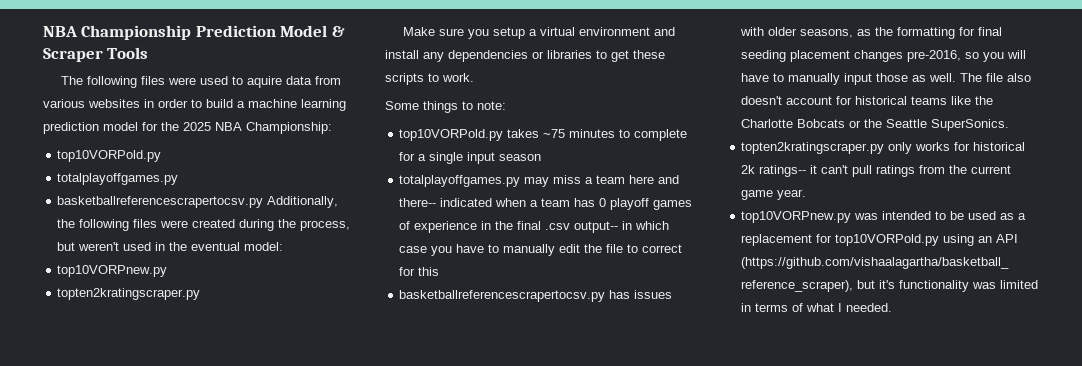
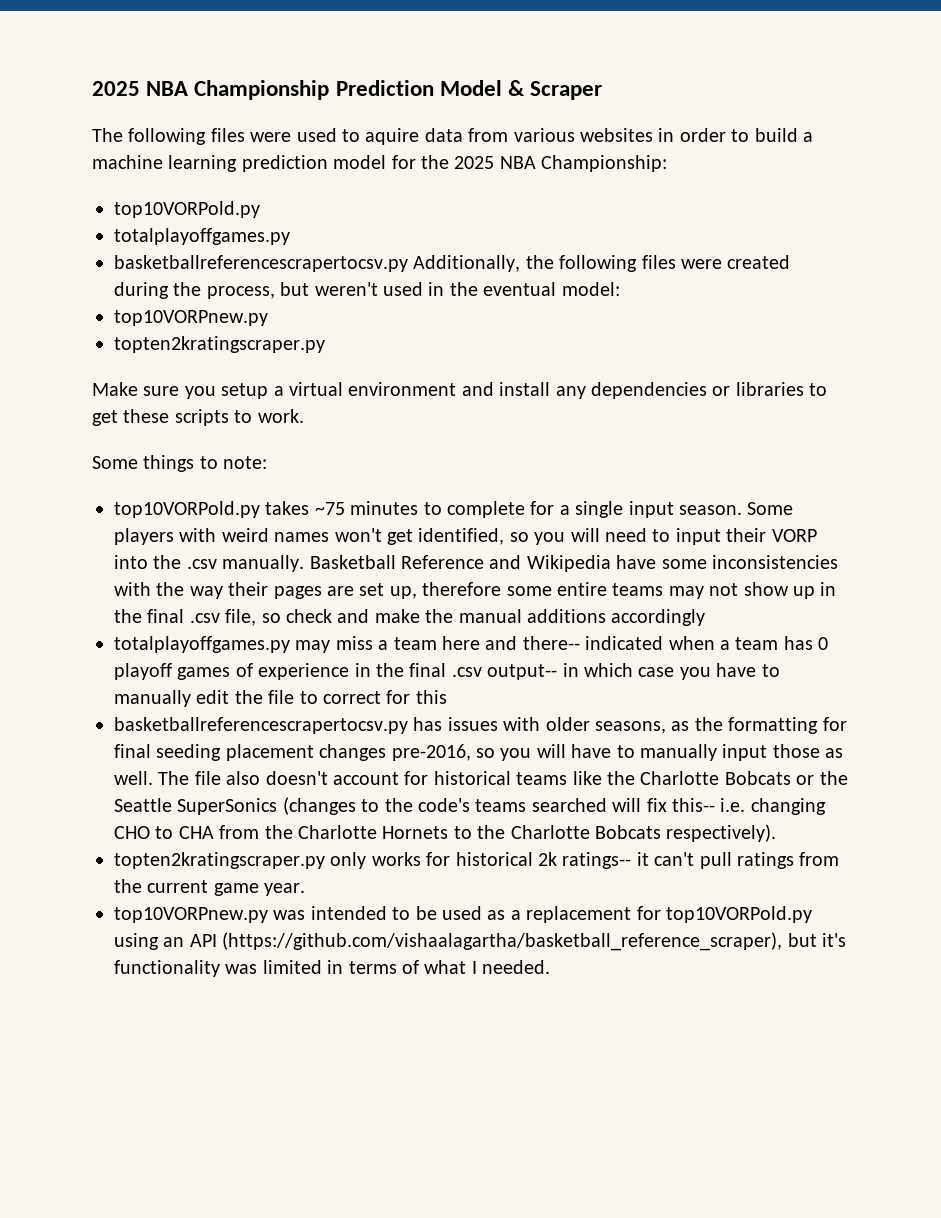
(43, 31) none -> [92,81,140,96] 2025
[107,47,149,59] Tools -> (603, 90) none
[499,154,542,161] season -> [678,502,794,515] [114,528,817,545] [114,555,838,572] [114,582,837,599] [114,609,706,626] season. Some players with weird names won't get identified, so you will need to input their VORP into the .csv manually. Basketball Reference and Wikipedia have some inconsistencies with the way their pages are set up, therefore some entire teams may not show up in the final .csv file, so check and make the manual additions accordingly
[931,119,1010,131] SuperSonics. -> [177,797,826,815] [114,824,777,842] SuperSonics (changes to the code's teams searched will fix this-- i.e. changing CHO to CHA from the Charlotte Hornets to the Charlotte Bobcats respectively).

